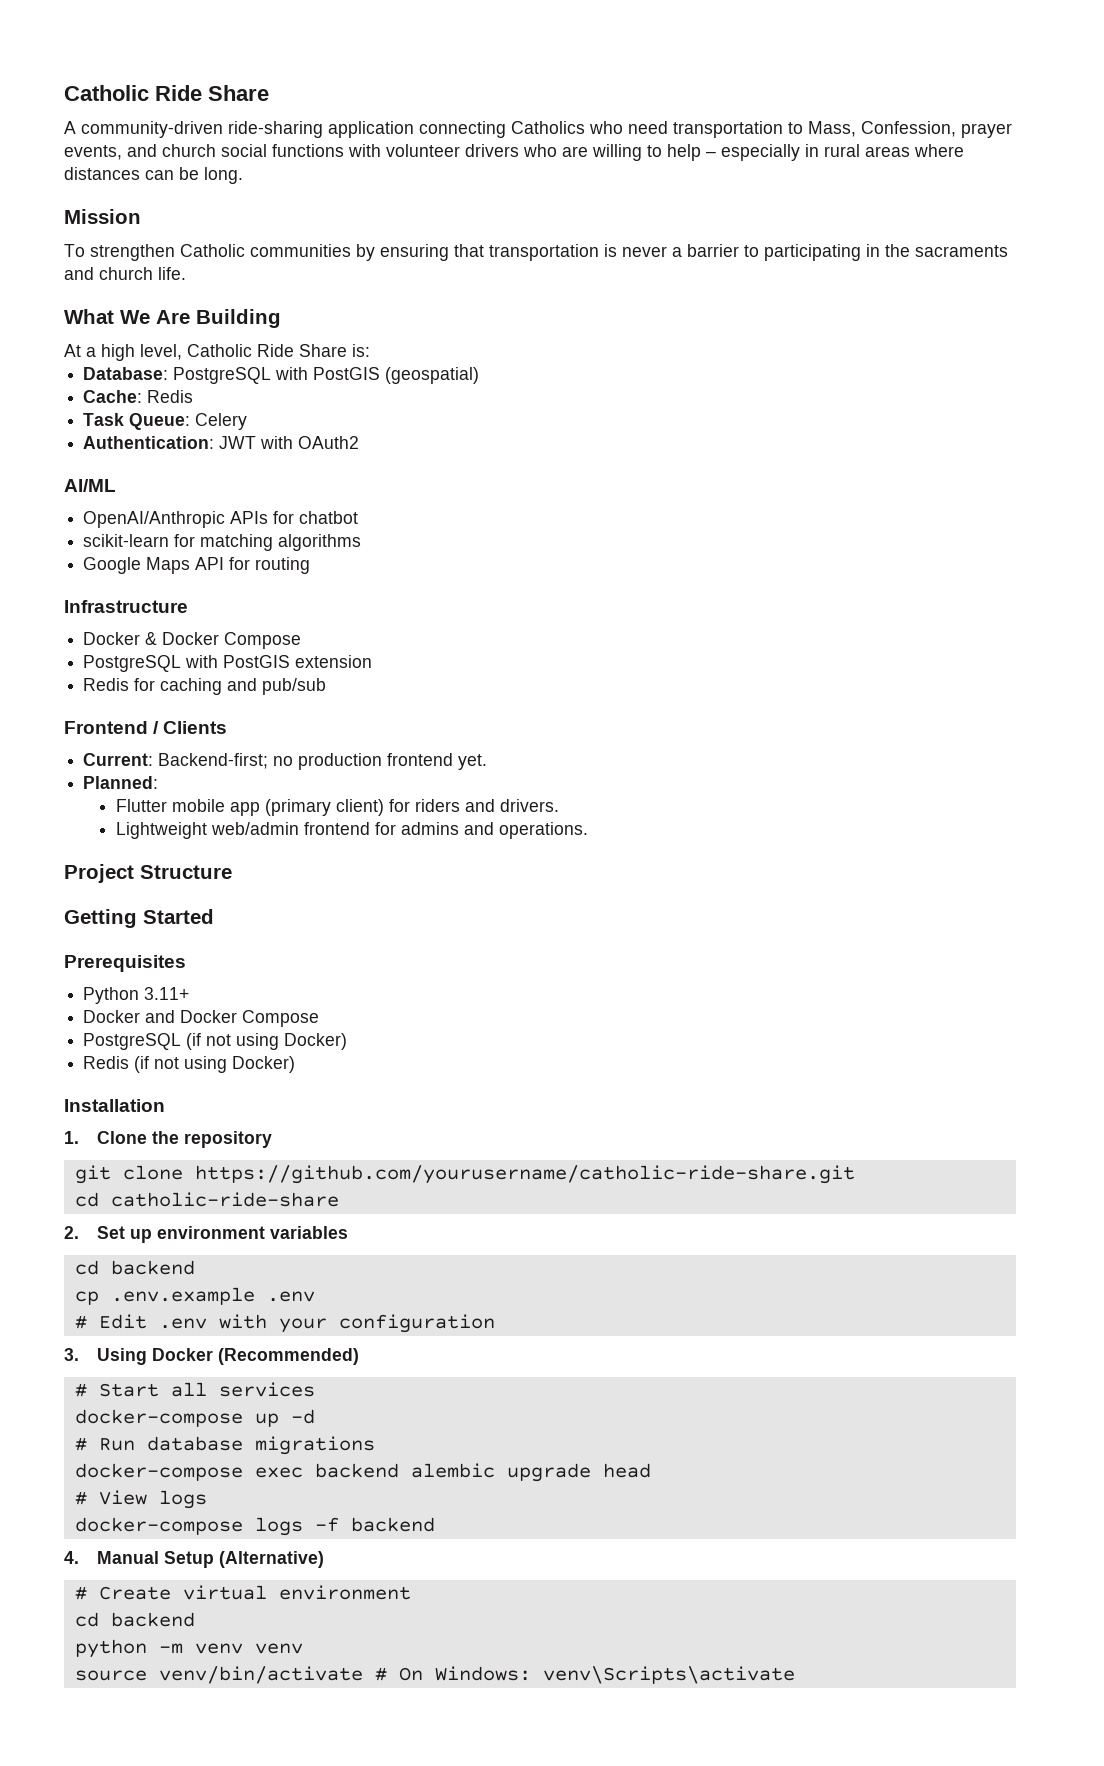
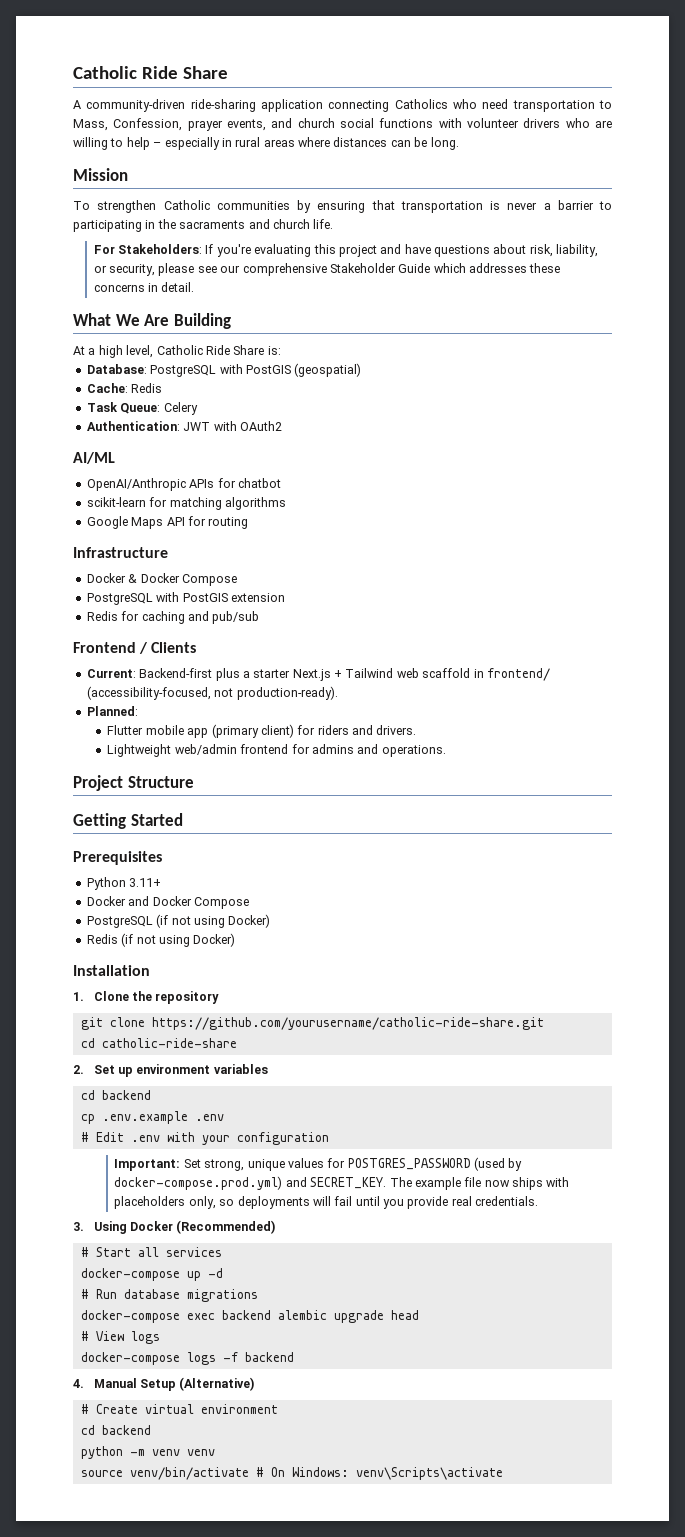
(186, 273) none -> [93,244,599,257] [93,263,561,276] [93,282,195,292] // For Stakeholders: If you're evaluating this project and have questions about risk, liability, or security, please see our comprehensive Stakeholder Guide which addresses these concerns in detail.
[158,753,488,770] Backend-first; no production frontend yet. -> [139,668,550,681] [86,686,338,700] Backend-first plus a starter Next.js + Tailwind web scaffold in frontend/ (accessibility-focused, not production-ready).
(495, 1323) none -> [114,1157,523,1171] [114,1176,570,1190] [114,1196,539,1209] // Important: Set strong, unique values for POSTGRES_PASSWORD (used by docker-compose.prod.yml) and SECRET_KEY. The example file now ships with placeholders only, so deployments will fail until you provide real credentials.

